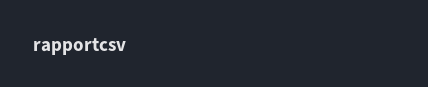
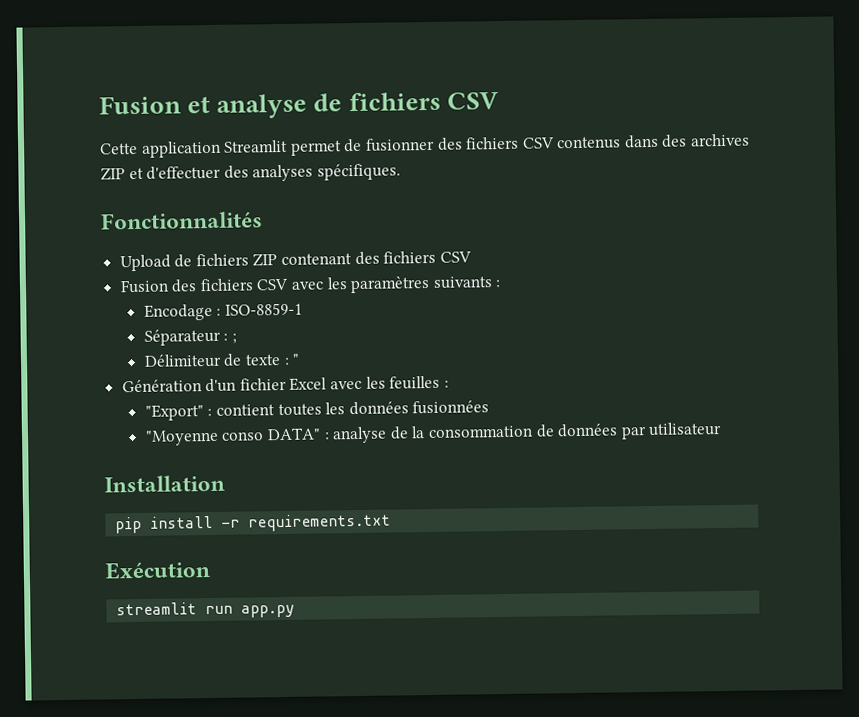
[33,38,126,55] rapportcsv -> [99,91,499,119] [100,133,751,158] [100,163,401,182] [100,211,263,230] [119,250,472,272] [119,275,502,294] [143,302,303,321] [143,328,237,346] [143,353,301,368] [121,375,449,393] [144,400,490,421] [144,422,723,446] [104,474,225,493] [115,513,392,534] [105,561,210,580] [116,602,296,618] Fusion et analyse de fichiers CSV // Cette application Streamlit permet de fusionner des fichiers CSV contenus dans des archives ZIP et d'effectuer des analyses spécifiques. // Fonctionnalités // Upload de fichiers ZIP contenant des fichiers CSV // Fusion des fichiers CSV avec les paramètres suivants : // Encodage : ISO-8859-1 // Séparateur : ; // Délimiteur de texte : " // Génération d'un fichier Excel avec les feuilles : // "Export" : contient toutes les données fusionnées // "Moyenne conso DATA" : analyse de la consommation de données par utilisateur // Installation // pip install -r requirements.txt // Exécution // streamlit run app.py

